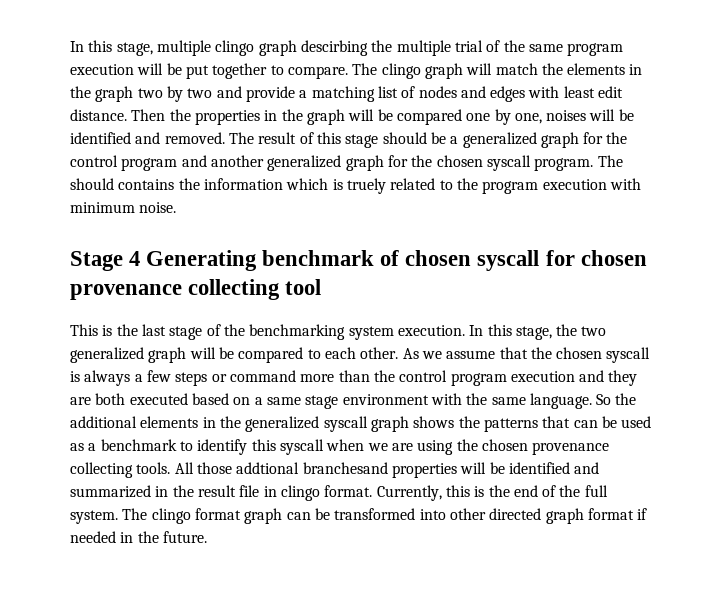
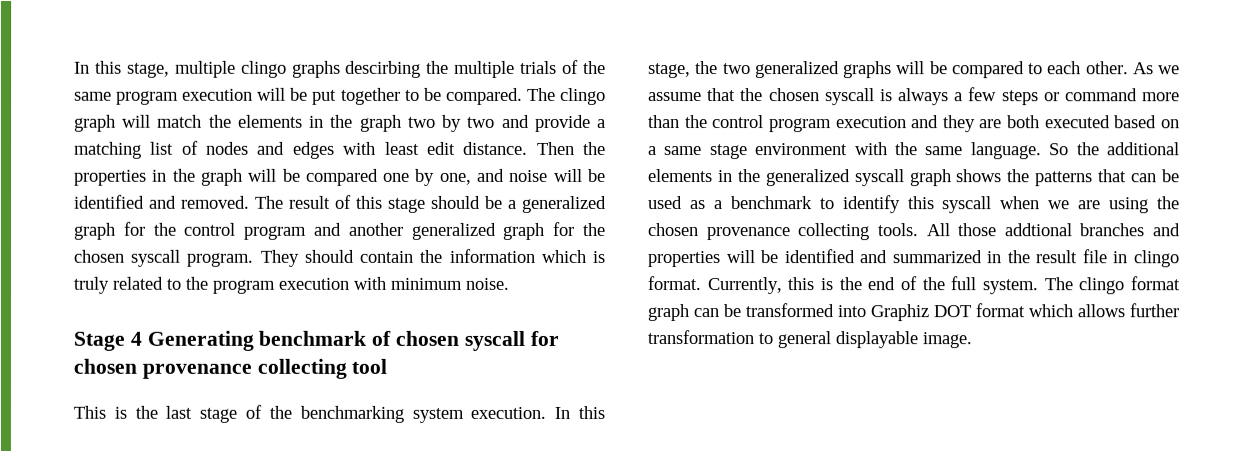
[258,40,297,56] graph -> [291,60,341,78] graphs
[454,40,483,52] trial -> [520,60,558,74] trials
[287,66,348,79] compare. -> [423,87,523,105] be compared.
[546,110,587,121] noises -> [477,168,549,182] and noise
[597,155,623,167] [70,178,175,190] The should contains -> [259,249,414,267] They should contain
[346,178,386,194] truely -> [73,276,109,294] truly
[148,347,187,363] graph -> [843,61,892,79] graphs
[302,462,388,474] branchesand -> [1079,223,1181,237] branches and
[449,508,648,524] [70,531,207,543] other directed graph format if needed in the future. -> [870,303,1179,322] [647,330,972,349] Graphiz DOT format which allows further transformation to general displayable image.

